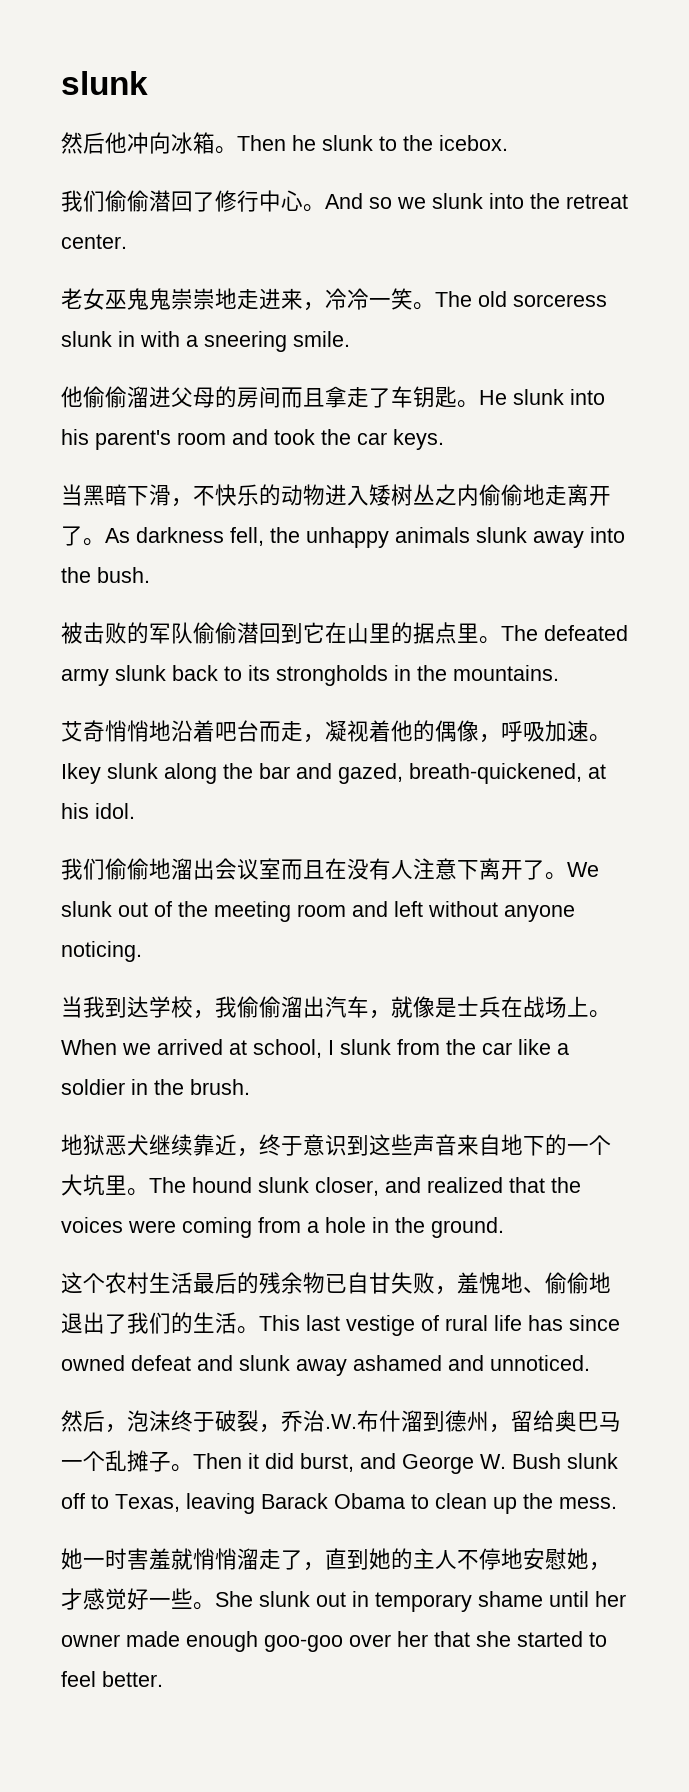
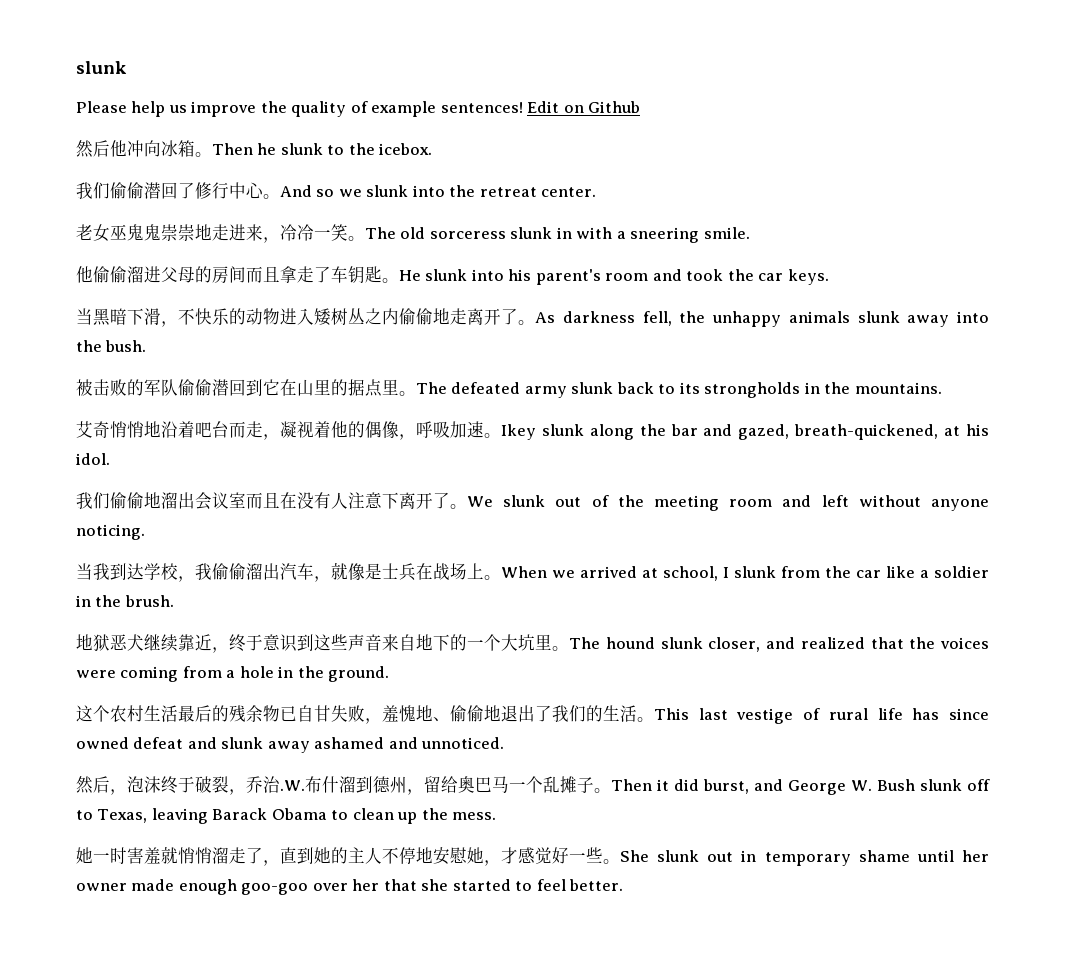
[61,71,148,95] slunk -> [76,61,127,74] [76,101,641,117] slunk // Please help us improve the quality of example sentences! Edit on Github

